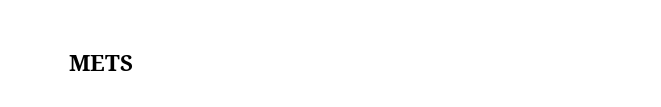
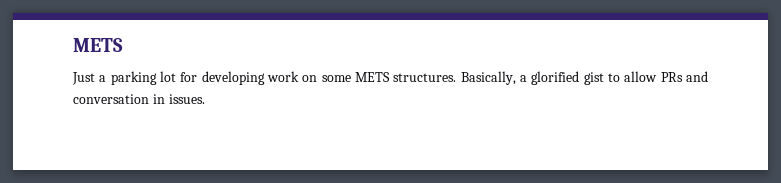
[69,55,133,71] METS -> [73,38,123,52] [72,71,709,85] [73,94,205,104] METS // Just a parking lot for developing work on some METS structures. Basically, a glorified gist to allow PRs and conversation in issues.

